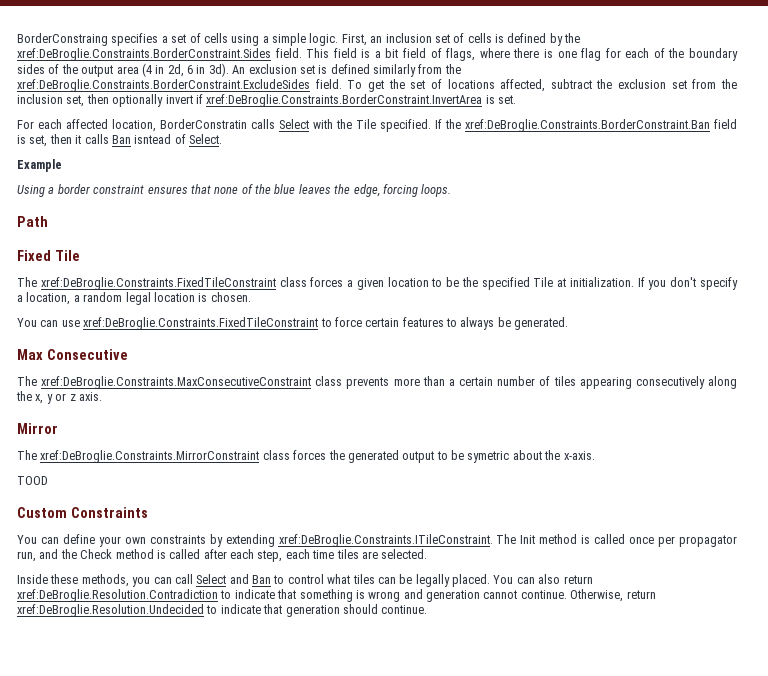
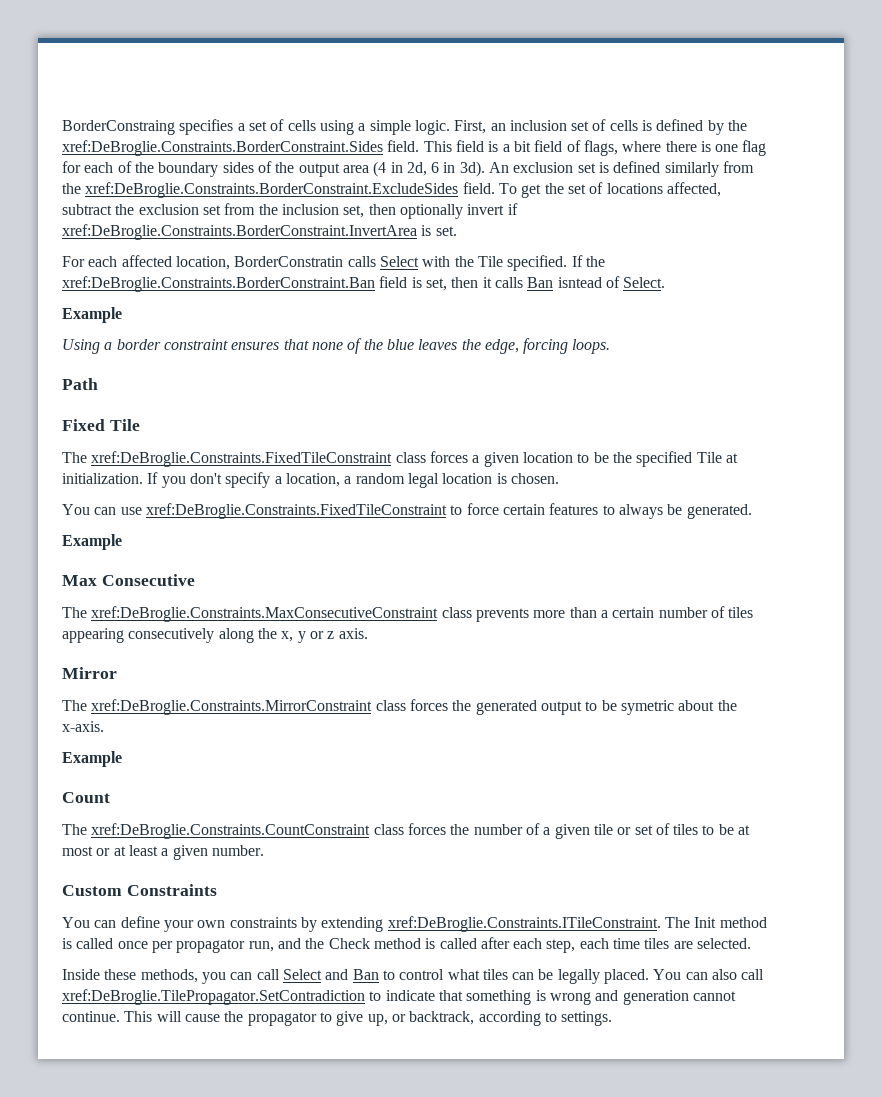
(569, 323) none -> [62,534,122,550] // Example
[17,476,48,485] TOOD -> [62,751,122,767] [62,792,110,803] [62,823,751,839] [62,845,264,860] Example // Count // The xref:DeBroglie.Constraints.CountConstraint class forces the number of a given tile or set of tiles to be at most or at least a given number.
[563,575,593,584] [17,589,218,602] return xref:DeBroglie.Resolution.Contradiction -> [741,969,765,980] [62,989,365,1005] call xref:DeBroglie.TilePropagator.SetContradiction
[570,589,656,602] [17,604,428,617] Otherwise, return xref:DeBroglie.Resolution.Undecided to indicate that generation should continue. -> [124,1011,613,1026] This will cause the propagator to give up, or backtrack, according to settings.

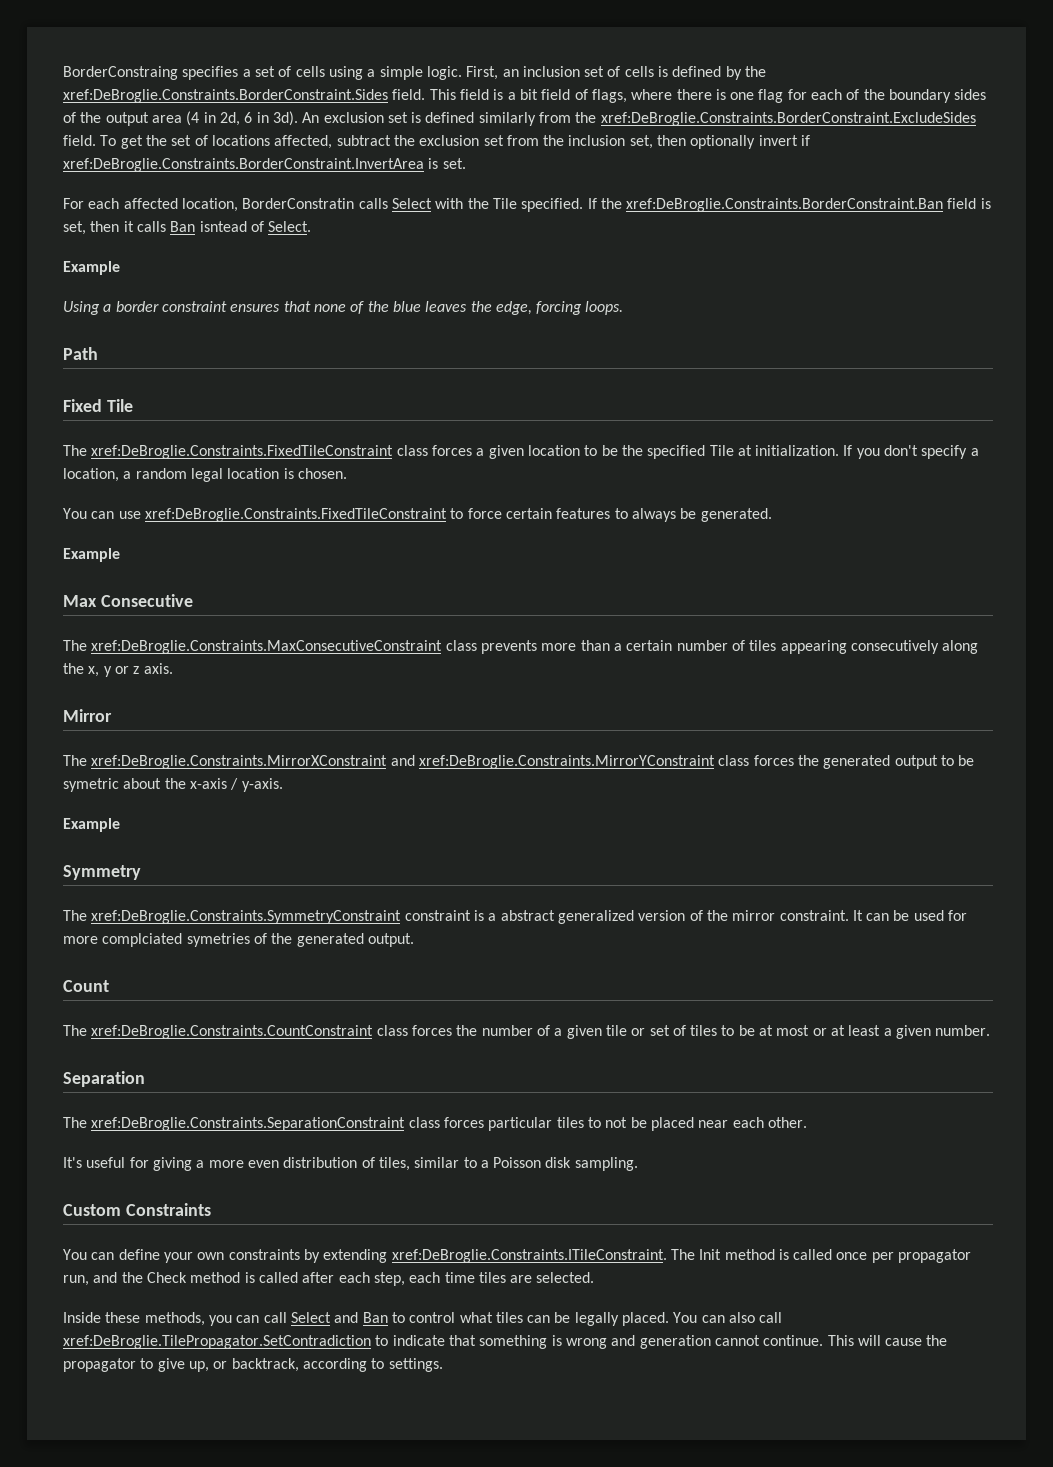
[91,699,373,715] xref:DeBroglie.Constraints.MirrorConstraint -> [91,755,715,769] xref:DeBroglie.Constraints.MirrorXConstraint and xref:DeBroglie.Constraints.MirrorYConstraint
[62,721,104,732] [62,751,122,767] x-axis. // Example -> [189,778,283,792] [63,818,120,832] [63,865,141,880] [63,910,968,924] [63,933,414,947] x-axis / y-axis. // Example // Symmetry // The xref:DeBroglie.Constraints.SymmetryConstraint constraint is a abstract generalized version of the mirror constraint. It can be used for more complciated symetries of the generated output.
(264, 850) none -> [63,1071,145,1087] [63,1117,807,1131] [63,1157,638,1171] // Separation // The xref:DeBroglie.Constraints.SeparationConstraint class forces particular tiles to not be placed near each other. // It's useful for giving a more even distribution of tiles, similar to a Poisson disk sampling.

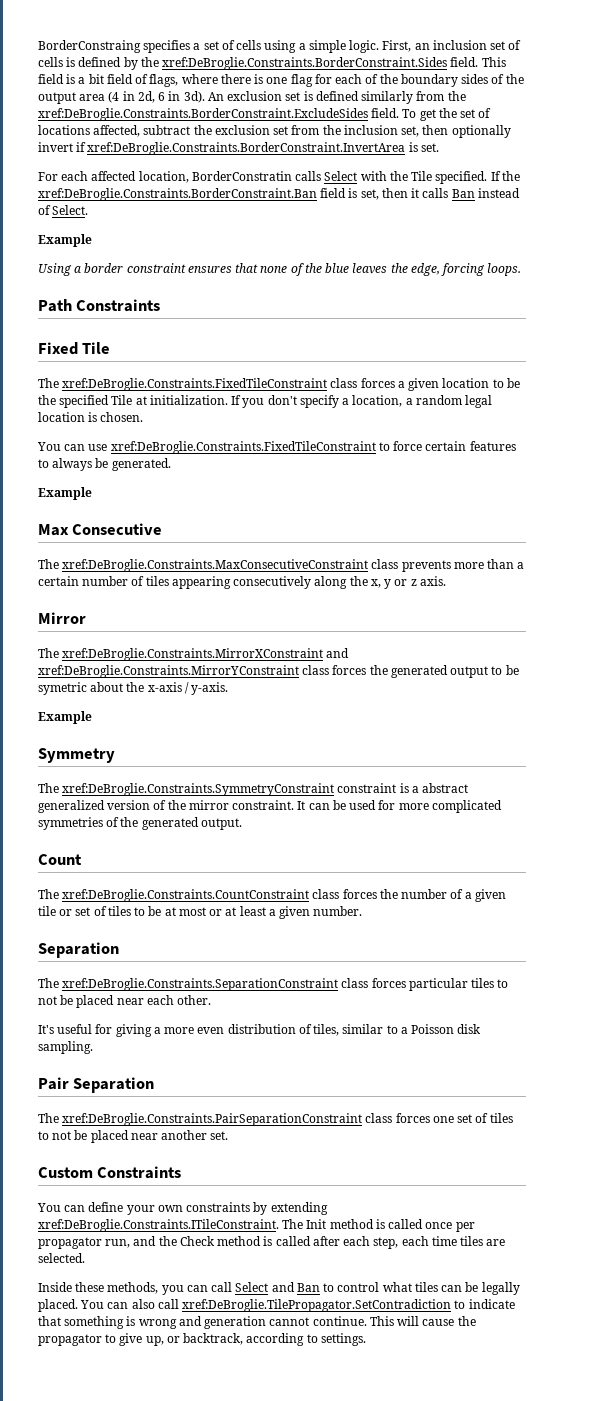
[199,221,247,232] isntead -> [477,188,520,198] instead
(98, 353) none -> [76,299,161,312] Constraints
[102,933,250,947] complciated symetries -> [431,800,502,813] [38,817,103,830] complicated symmetries
(638, 1164) none -> [38,1077,155,1093] [38,1113,513,1126] [38,1130,229,1143] // Pair Separation // The xref:DeBroglie.Constraints.PairSeparationConstraint class forces one set of tiles to not be placed near another set.

